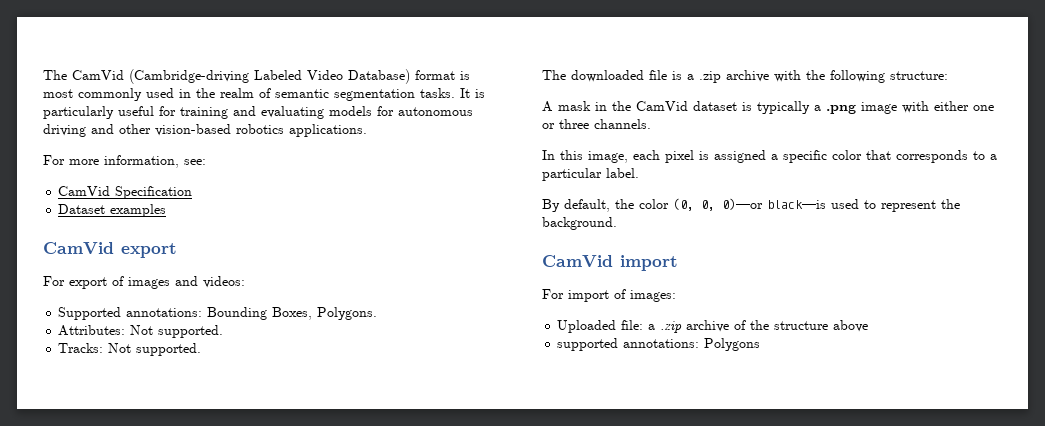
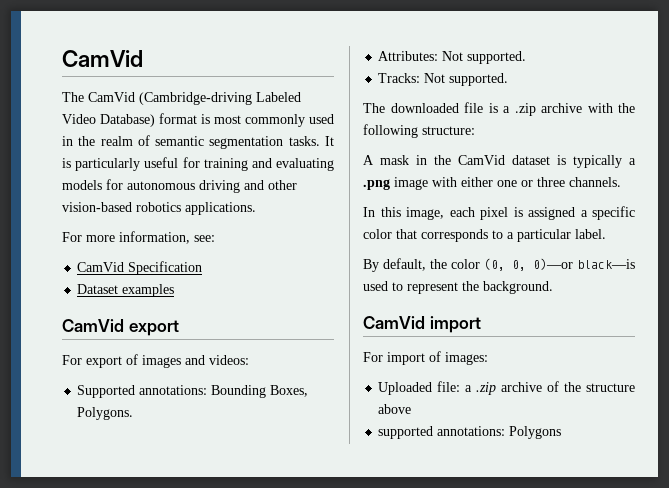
(43, 75) none -> [62,50,143,67] CamVid //

